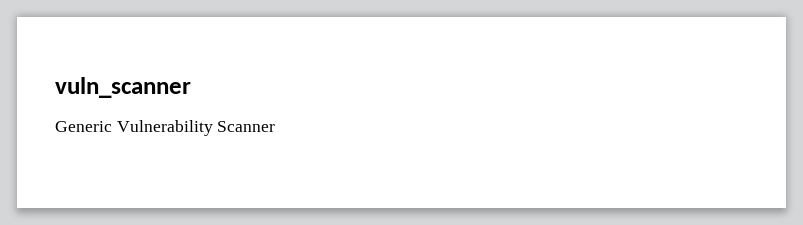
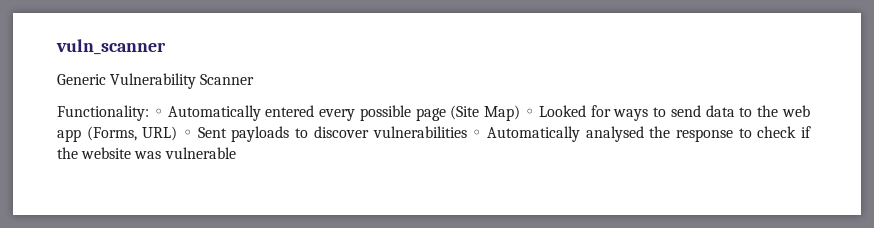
(276, 126) none -> [57,105,811,121] [57,126,811,142] [57,147,236,159] // Functionality: ◦ Automatically entered every possible page (Site Map) ◦ Looked for ways to send data to the web app (Forms, URL) ◦ Sent payloads to discover vulnerabilities ◦ Automatically analysed the response to check if the website was vulnerable

